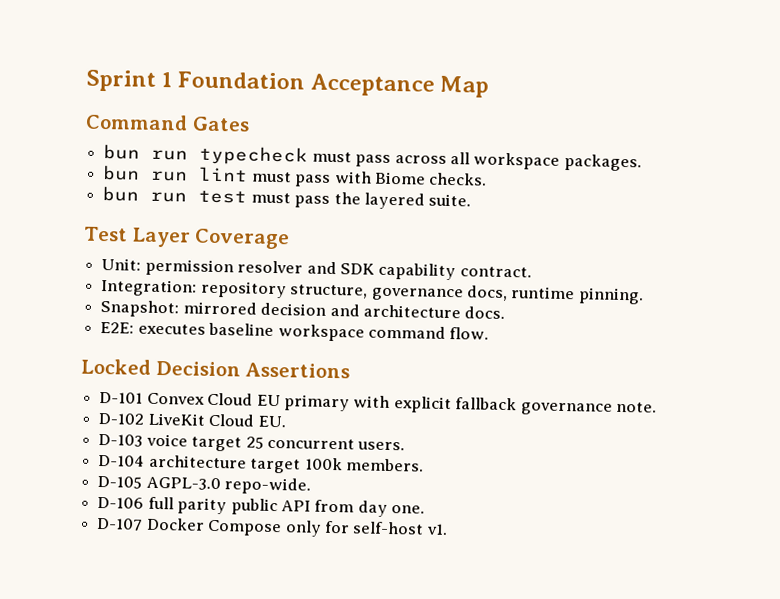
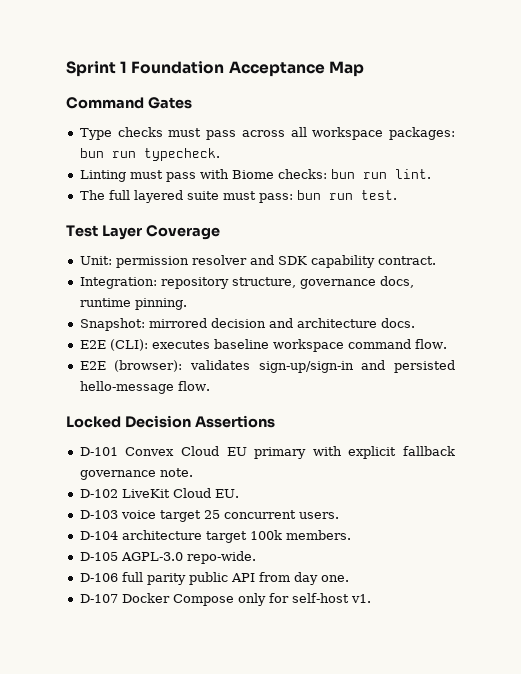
[103,144,309,166] bun run typecheck -> [79,127,163,140] Type checks
[563,153,642,172] [103,165,249,182] packages. // bun run lint -> [389,127,455,140] [79,148,220,161] [79,170,126,182] packages: bun run typecheck. // Linting
[428,172,488,186] [102,186,472,210] checks. // bun run test must pass the layered suite. -> [277,169,431,179] [79,190,397,203] checks: bun run lint. // The full layered suite must pass: bun run test.
[100,322,135,334] E2E: -> [79,339,148,351] E2E (CLI):
(490, 333) none -> [79,360,455,373] [79,381,210,394] // E2E (browser): validates sign-up/sign-in and persisted hello-message flow.

